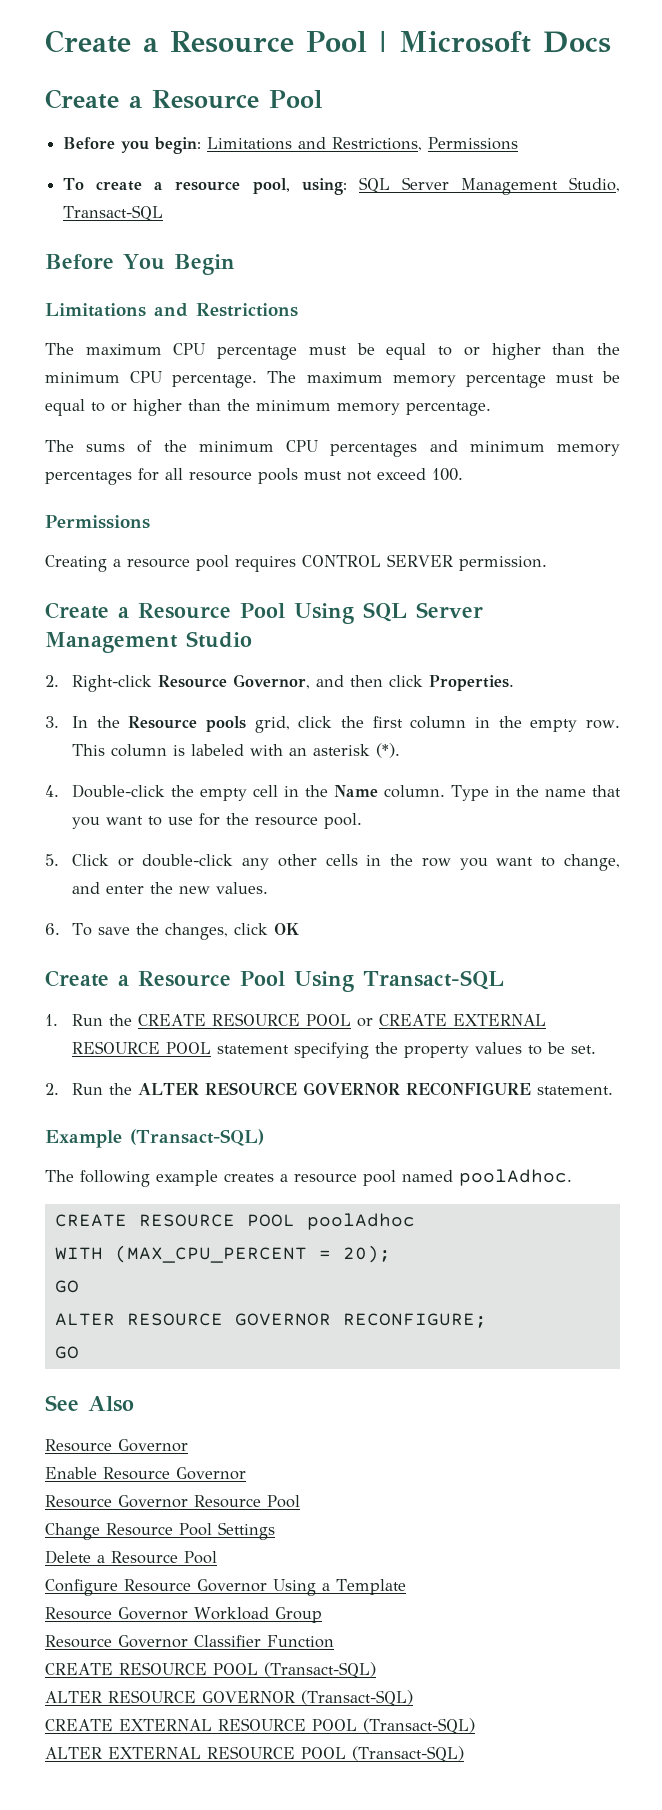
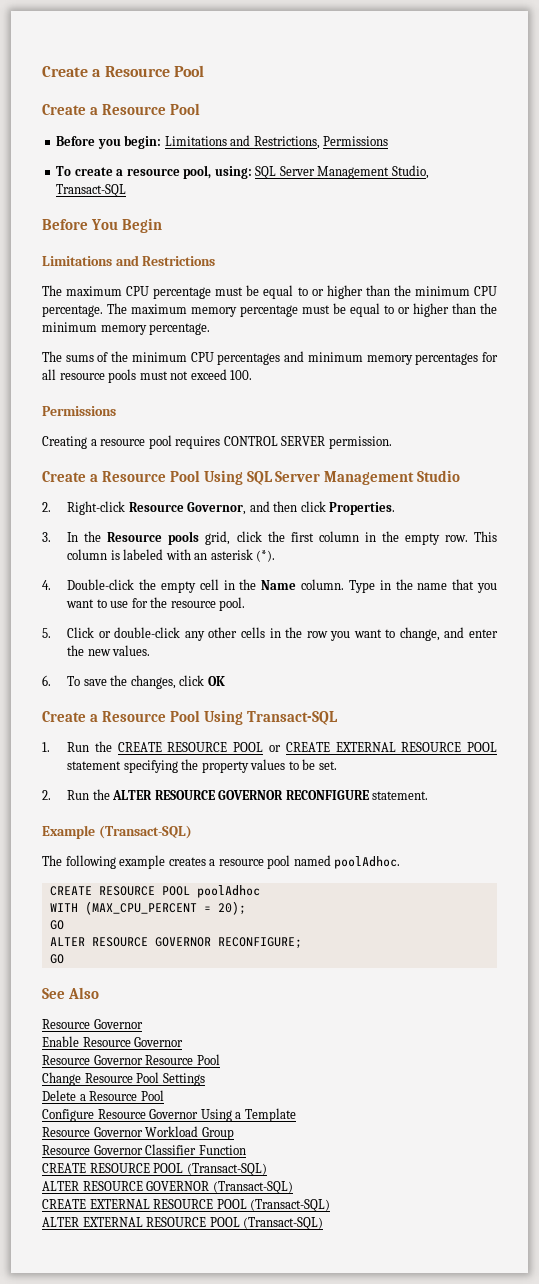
[45,30,611,53] Create a Resource Pool | Microsoft Docs -> [42,65,204,77] Create a Resource Pool

